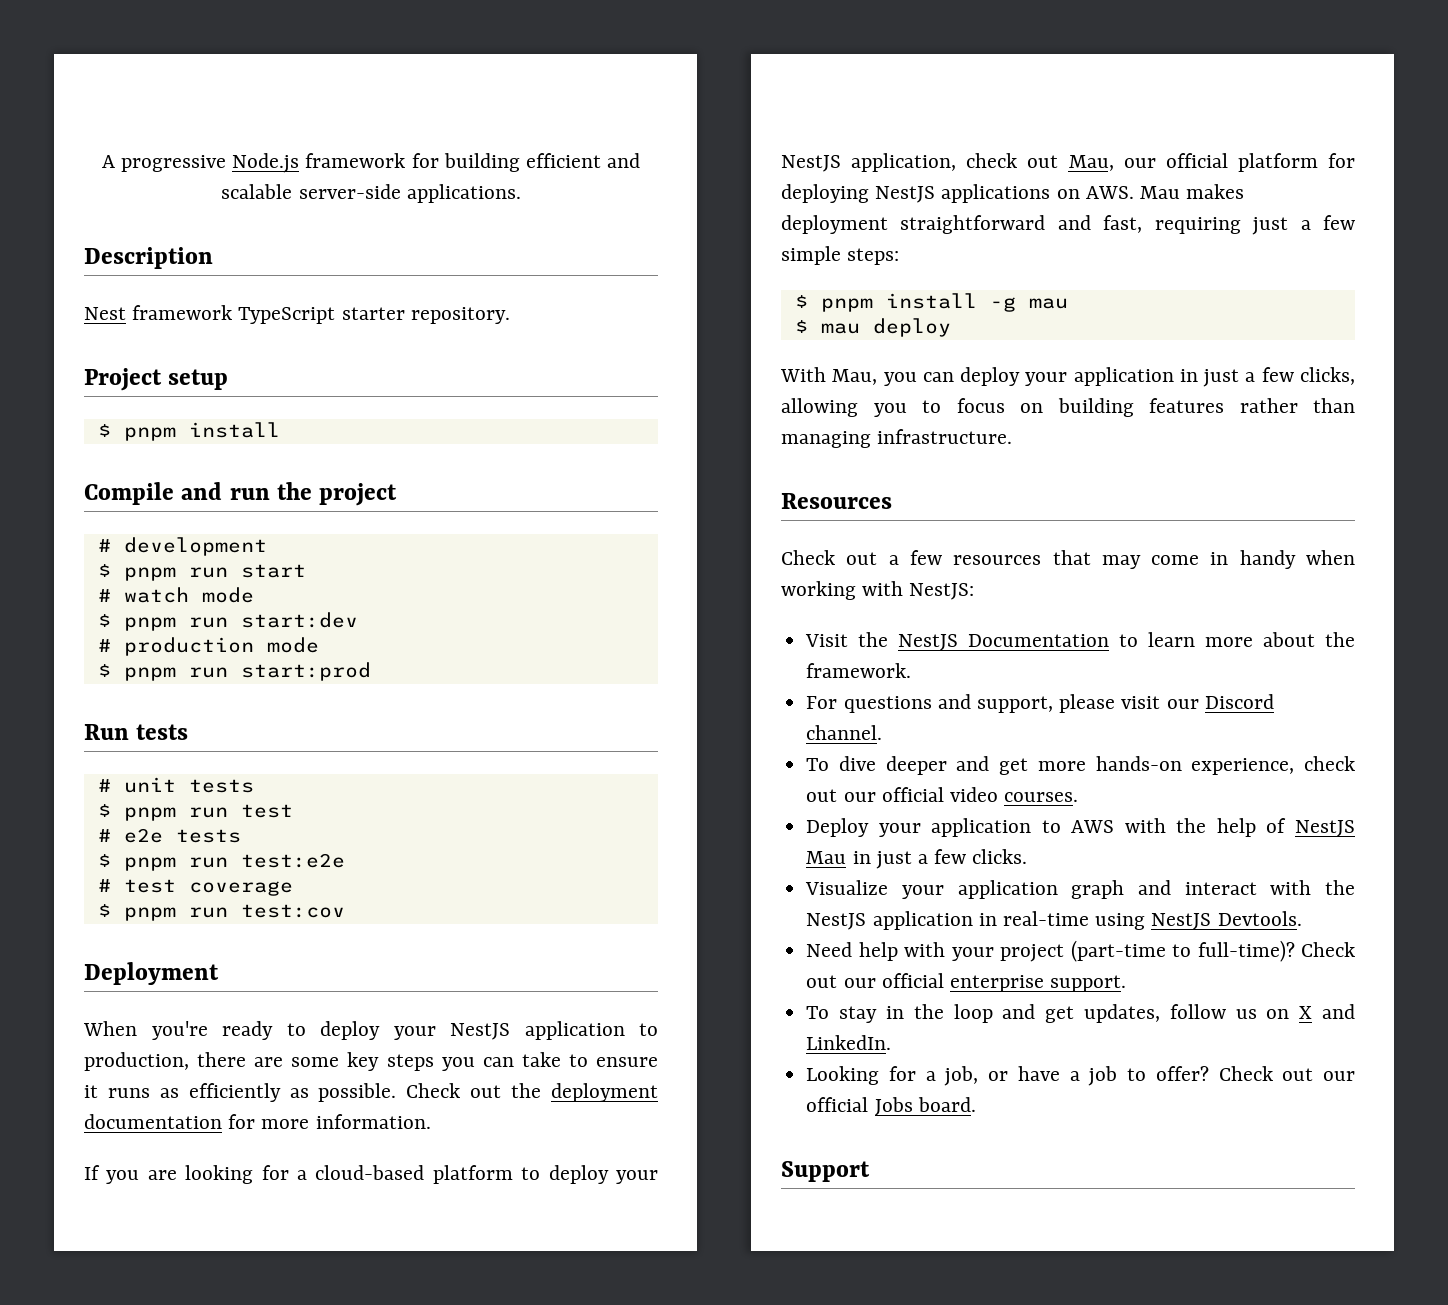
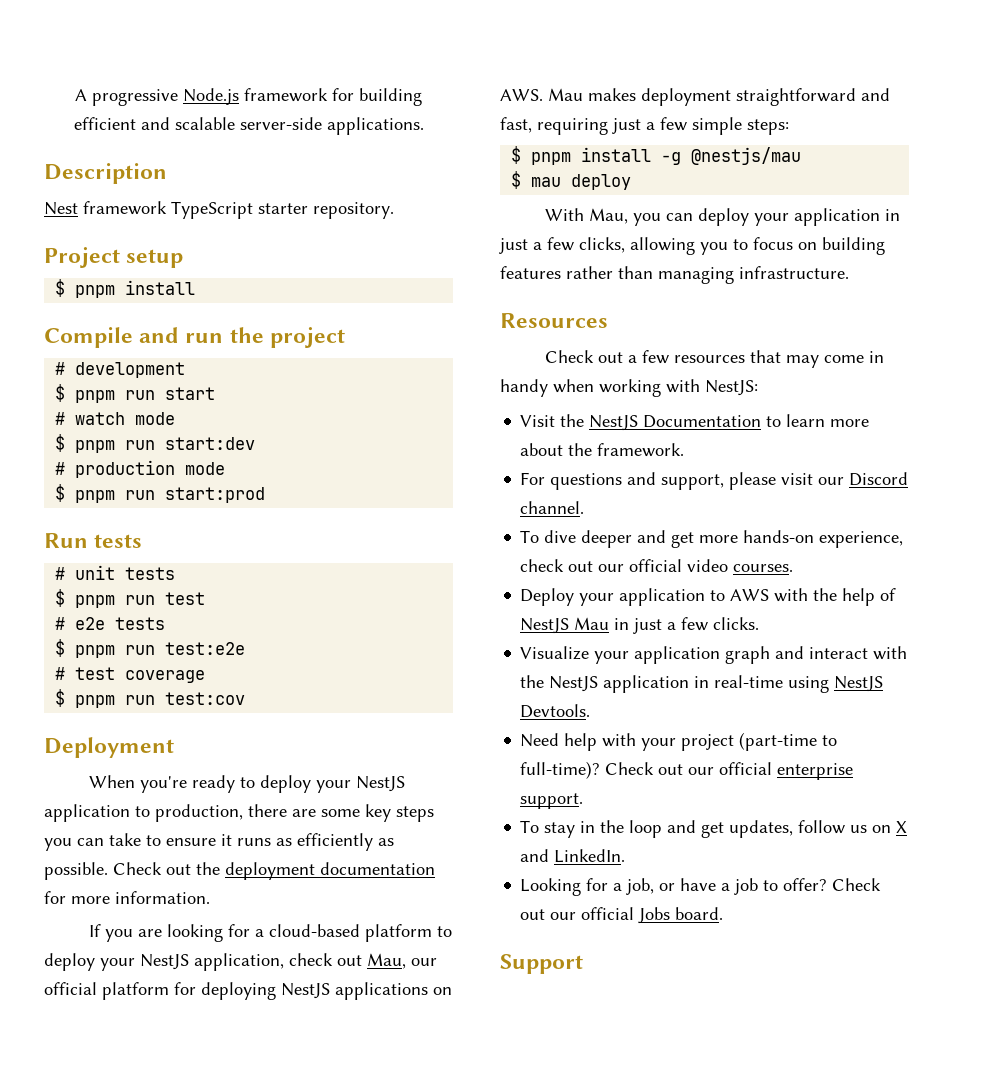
[1028,298,1068,309] mau -> [691,147,802,165] @nestjs/mau

